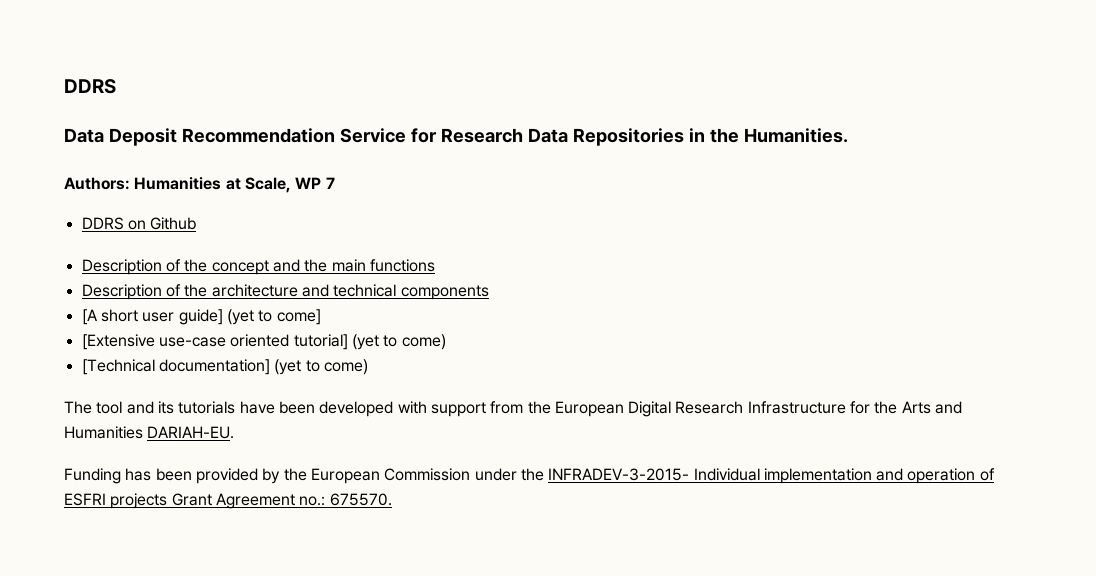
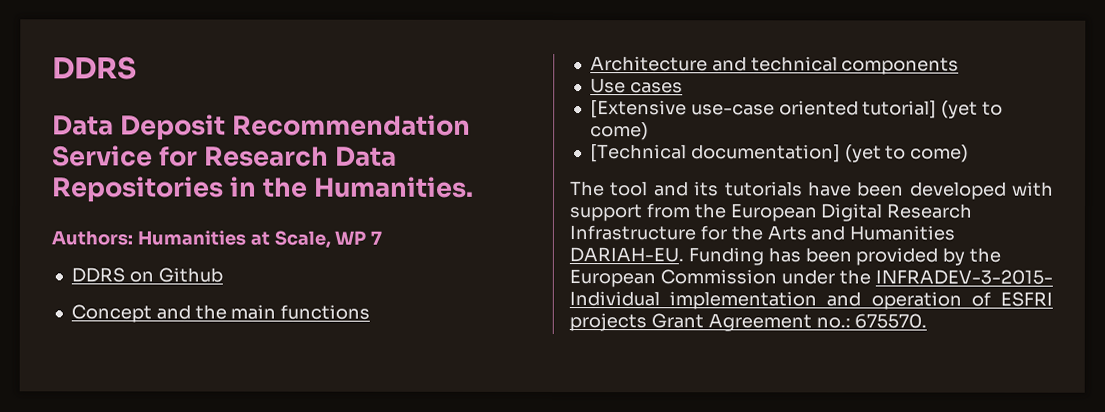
[81,259,269,275] Description of the concept -> [70,304,152,323] Concept
[81,284,298,300] Description of the architecture -> [589,56,708,72] Architecture
[81,309,321,325] [A short user guide] (yet to come] -> [589,78,683,94] Use cases
(235, 432) // -> (684, 255) none

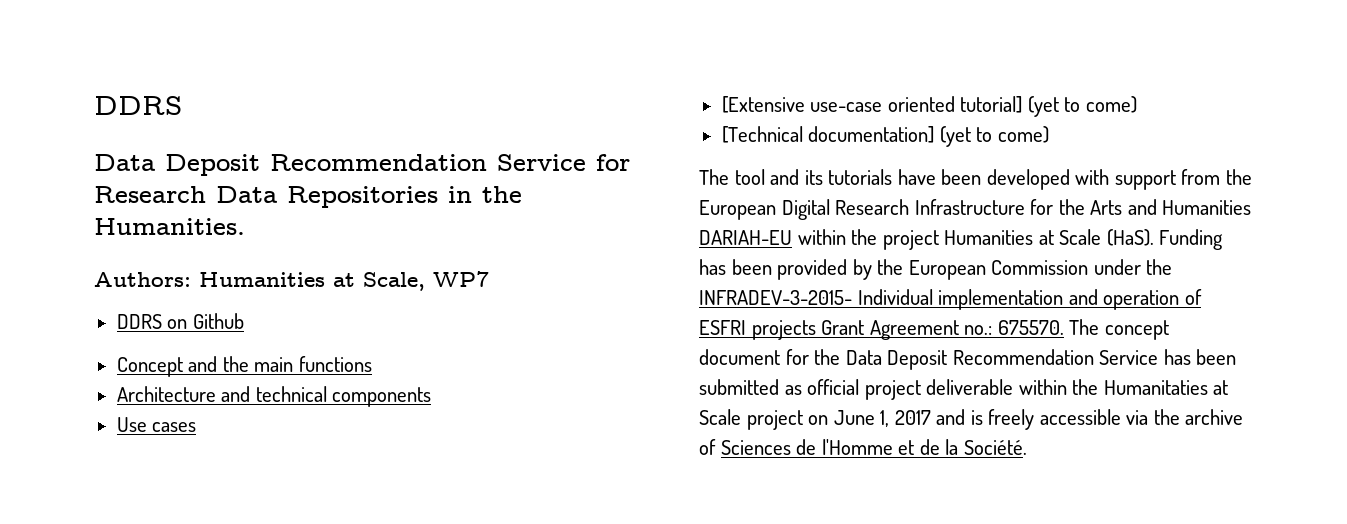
[334,230,383,245] WP 7 -> [433,271,489,287] WP7
[569,247,684,263] DARIAH-EU. -> [699,229,1154,250] DARIAH-EU within the project Humanities at Scale (HaS).
(928, 321) none -> [1069,319,1169,340] [699,349,1237,370] [699,379,1229,400] [699,409,1244,430] [699,439,1027,455] The concept document for the Data Deposit Recommendation Service has been submitted as official project deliverable within the Humanitaties at Scale project on June 1, 2017 and is freely accessible via the archive of Sciences de l'Homme et de la Société.

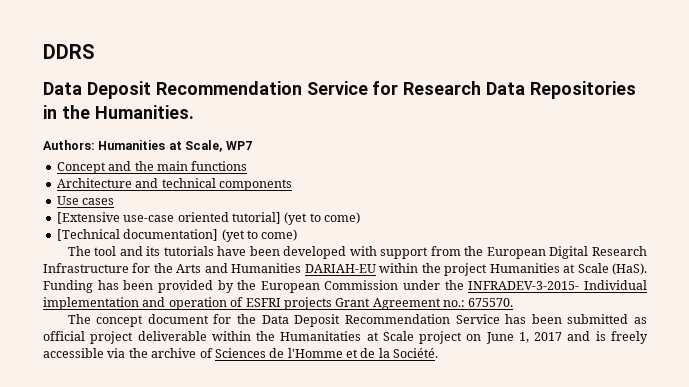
[116,313,244,329] // DDRS on Github -> (252, 145) none
(1064, 327) none -> (514, 302) //

